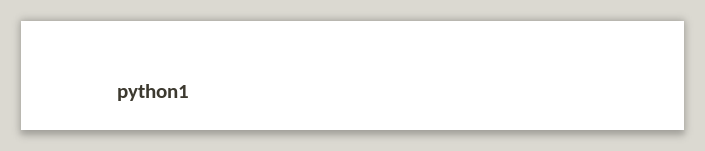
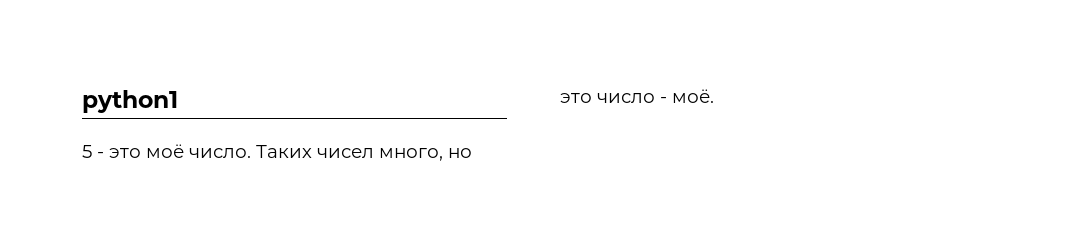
(189, 92) none -> [82,144,472,161] [560,89,714,103] // 5 - это моё число. Таких чисел много, но это число - моё.

